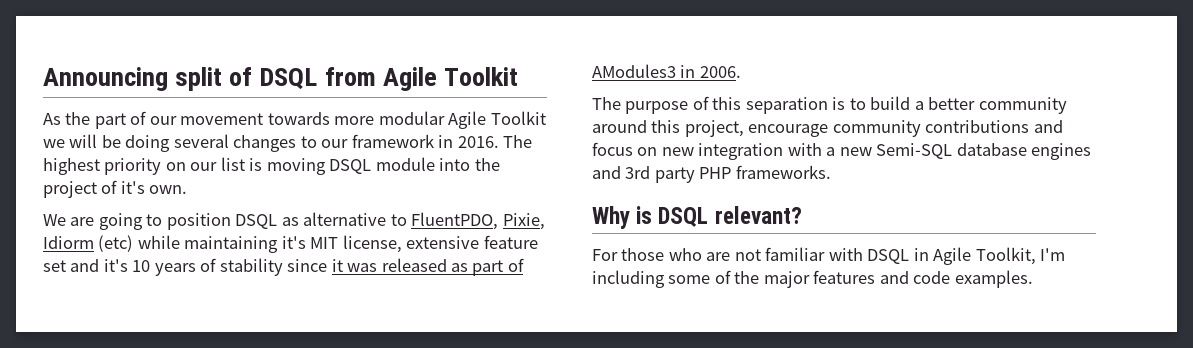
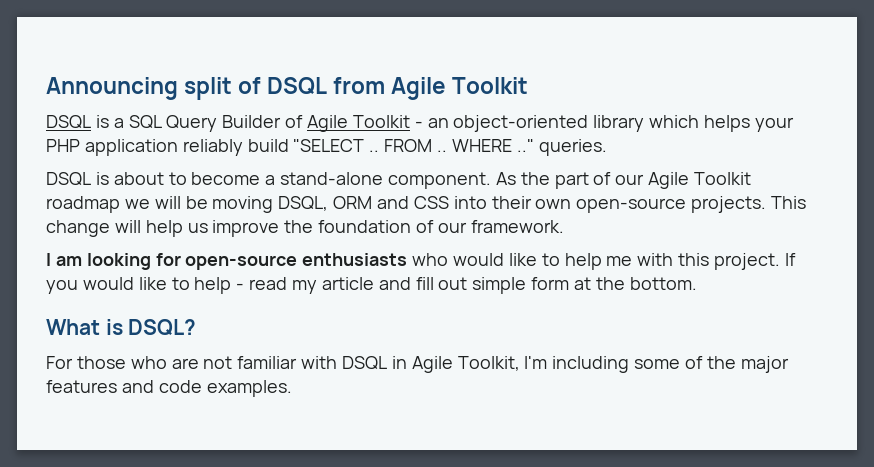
(518, 76) none -> [46,115,794,132] [46,139,607,156] [46,172,492,189] DSQL is a SQL Query Builder of Agile Toolkit - an object-oriented library which helps your PHP application reliably build "SELECT .. FROM .. WHERE .." queries. // DSQL is about to become a stand-alone component.
[180,111,546,129] movement towards more modular Agile Toolkit -> [648,172,752,189] [46,196,120,213] Agile Toolkit roadmap
[125,134,533,152] [43,157,500,175] [43,180,188,198] [43,212,545,230] [43,235,538,253] [43,258,524,276] [592,64,741,78] [592,96,1067,114] [592,120,1063,137] [592,142,1092,160] [592,165,831,183] [592,206,802,229] doing several changes to our framework in 2016. The highest priority on our list is moving DSQL module into the project of it's own. // We are going to position DSQL as alternative to FluentPDO, Pixie, Idiorm (etc) while maintaining it's MIT license, extensive feature set and it's 10 years of stability since it was released as part of AModules3 in 2006. // The purpose of this separation is to build a better community around this project, encourage community contributions and focus on new integration with a new Semi-SQL database engines and 3rd party PHP frameworks. // Why is DSQL relevant? -> [212,196,807,213] [46,220,564,237] [46,253,796,270] [46,277,697,294] [46,319,197,336] moving DSQL, ORM and CSS into their own open-source projects. This change will help us improve the foundation of our framework. // I am looking for open-source enthusiasts who would like to help me with this project. If you would like to help - read my article and fill out simple form at the bottom. // What is DSQL?

